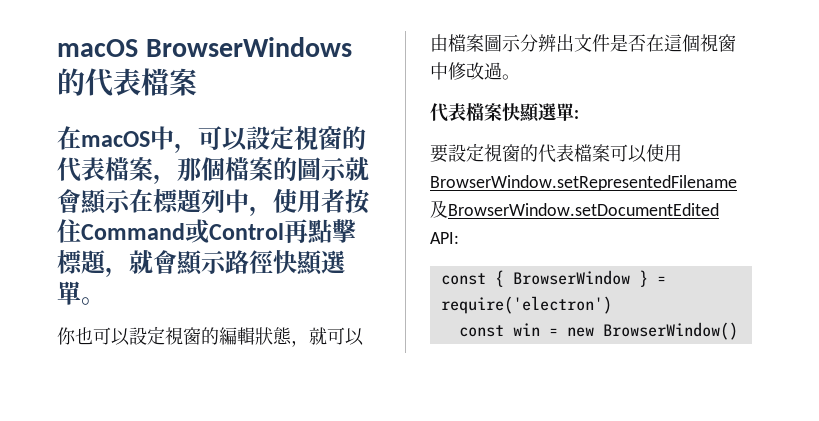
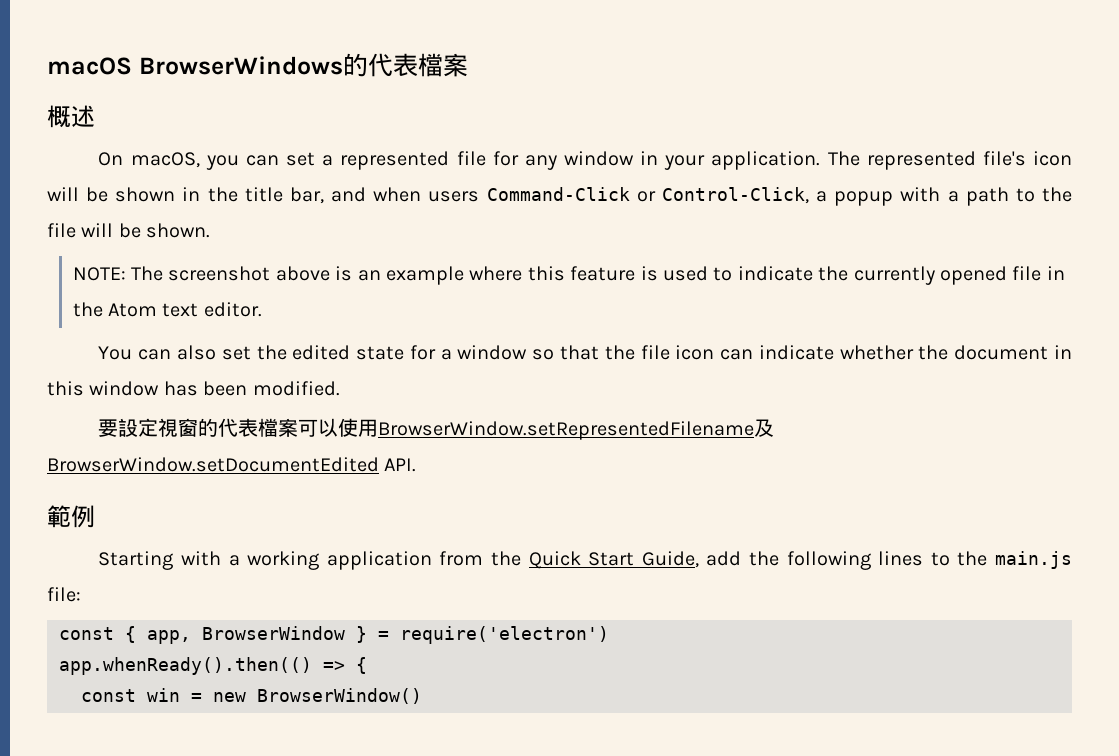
[57,126,366,153] [57,157,369,184] [57,188,370,216] [57,219,356,244] [57,250,348,277] [57,281,105,305] [57,326,364,347] [430,34,736,52] [430,62,520,80] [430,103,579,123] 在macOS中，可以設定視窗的代表檔案，那個檔案的圖示就會顯示在標題列中，使用者按住Command或Control再點擊標題，就會顯示路徑快顯選單。 // 你也可以設定視窗的編輯狀態，就可以由檔案圖示分辨出文件是否在這個視窗中修改過。 // 代表檔案快顯選單: -> [47,105,95,128] [98,151,1072,170] [47,187,1072,206] [47,223,211,238] [72,266,1065,285] [72,302,262,317] [98,345,1072,360] [47,381,340,396] 概述 // On macOS, you can set a represented file for any window in your application. The represented file's icon will be shown in the title bar, and when users Command-Click or Control-Click, a popup with a path to the file will be shown. // NOTE: The screenshot above is an example where this feature is used to indicate the currently opened file in the Atom text editor. // You can also set the edited state for a window so that the file icon can indicate whether the document in this window has been modified.
[430,232,459,244] API: -> [384,458,417,472] [47,505,95,528] [98,551,1072,570] [47,587,81,602] API. // 範例 // Starting with a working application from the Quick Start Guide, add the following lines to the main.js file:
(504, 278) none -> [147,630,191,644] app,
(612, 305) none -> [59,657,367,675] // app.whenReady().then(() => {

